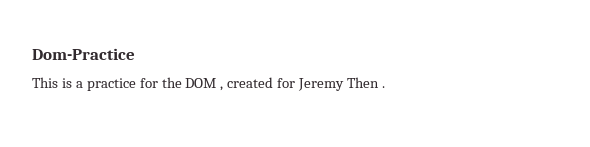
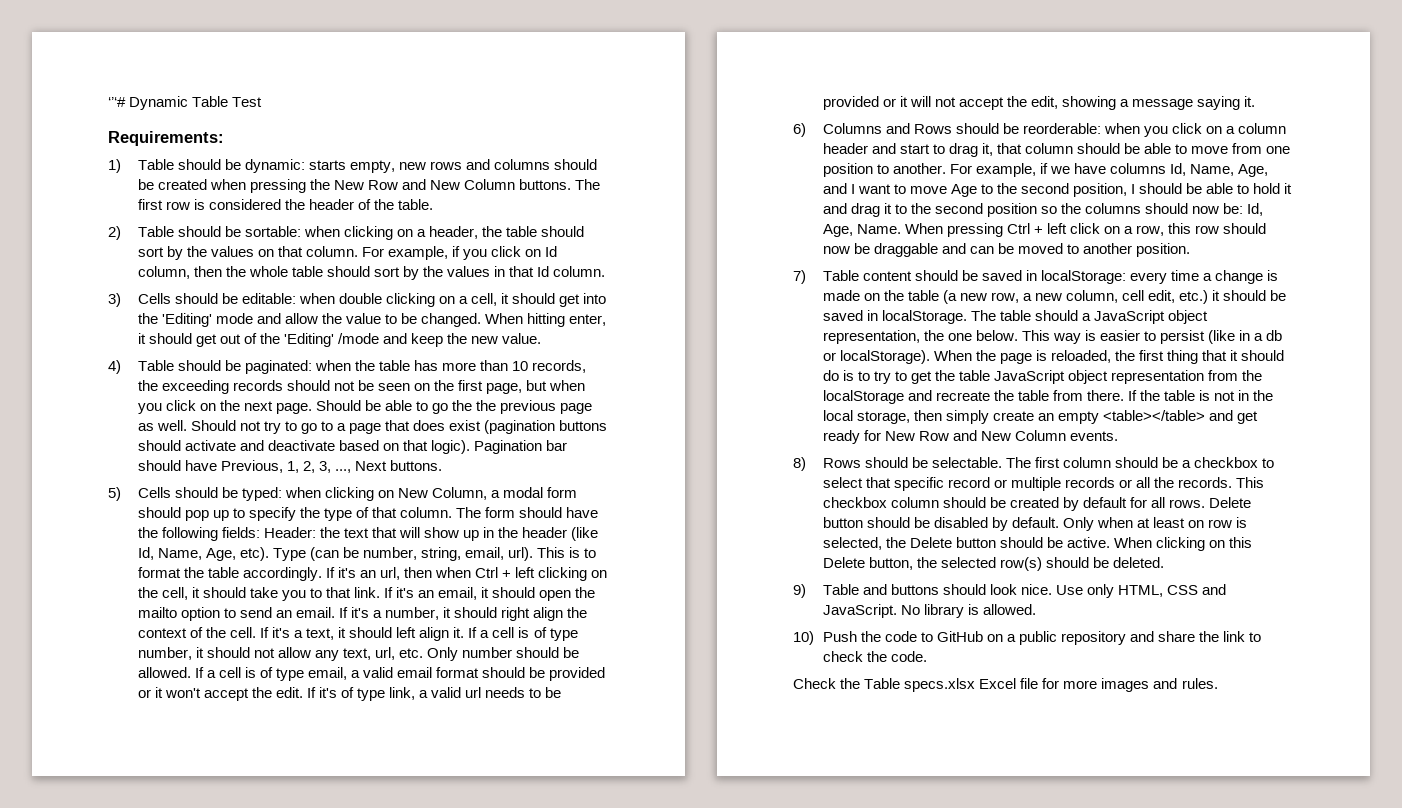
[32,48,135,60] [32,77,385,91] Dom-Practice // This is a practice for the DOM , created for Jeremy Then . -> [108,96,263,110] [108,131,224,146] [108,159,598,173] [137,179,601,193] [137,199,434,210] [108,226,585,240] [137,246,558,260] [137,266,606,280] [108,293,607,307] [137,313,607,327] [137,333,542,347] [108,360,587,374] [137,380,586,394] [137,400,593,414] [137,420,608,434] [137,440,568,454] [137,460,443,473] [108,487,578,501] [137,507,599,521] [137,527,599,541] [137,547,597,561] [137,567,608,581] [137,587,596,601] [137,607,588,621] [137,627,578,641] [137,647,580,661] [137,667,606,681] [137,687,562,701] [822,96,1256,110] [793,123,1287,137] [822,143,1291,157] [822,163,1269,177] [822,183,1293,197] [822,203,1264,217] [822,223,1267,237] [822,243,1191,257] [793,270,1279,284] [822,290,1287,304] [822,310,1209,324] [822,330,1283,344] [822,350,1285,364] [822,370,1263,384] [822,390,1274,404] [822,410,1259,424] [822,430,1119,444] [793,457,1275,471] [822,477,1265,491] [822,497,1252,511] [822,517,1248,531] [822,537,1253,551] [822,557,1165,571] [793,584,1227,598] [822,604,1036,618] [793,631,1262,645] [822,651,927,662] [793,678,1218,692] ‘’‘# Dynamic Table Test // Requirements: // 1) Table should be dynamic: starts empty, new rows and columns should be created when pressing the New Row and New Column buttons. The first row is considered the header of the table. // 2) Table should be sortable: when clicking on a header, the table should sort by the values on that column. For example, if you click on Id column, then the whole table should sort by the values in that Id column. // 3) Cells should be editable: when double clicking on a cell, it should get into the 'Editing' mode and allow the value to be changed. When hitting enter, it should get out of the 'Editing' /mode and keep the new value. // 4) Table should be paginated: when the table has more than 10 records, the exceeding records should not be seen on the first page, but when you click on the next page. Should be able to go the the previous page as well. Should not try to go to a page that does exist (pagination buttons should activate and deactivate based on that logic). Pagination bar should have Previous, 1, 2, 3, ..., Next buttons. // 5) Cells should be typed: when clicking on New Column, a modal form should pop up to specify the type of that column. The form should have the following fields: Header: the text that will show up in the header (like Id, Name, Age, etc). Type (can be number, string, email, url). This is to format the table accordingly. If it's an url, then when Ctrl + left clicking on the cell, it should take you to that link. If it's an email, it should open the mailto option to send an email. If it's a number, it should right align the context of the cell. If it's a text, it should left align it. If a cell is of type number, it should not allow any text, url, etc. Only number should be allowed. If a cell is of type email, a valid email format should be provided or it won't accept the edit. If it's of type link, a valid url needs to be provided or it will not accept the edit, showing a message saying it. // 6) Columns and Rows should be reorderable: when you click on a column header and start to drag it, that column should be able to move from one position to another. For example, if we have columns Id, Name, Age, and I want to move Age to the second position, I should be able to hold it and drag it to the second position so the columns should now be: Id, Age, Name. When pressing Ctrl + left click on a row, this row should now be draggable and can be moved to another position. // 7) Table content should be saved in localStorage: every time a change is made on the table (a new row, a new column, cell edit, etc.) it should be saved in localStorage. The table should a JavaScript object representation, the one below. This way is easier to persist (like in a db or localStorage). When the page is reloaded, the first thing that it should do is to try to get the table JavaScript object representation from the localStorage and recreate the table from there. If the table is not in the local storage, then simply create an empty <table></table> and get ready for New Row and New Column events. // 8) Rows should be selectable. The first column should be a checkbox to select that specific record or multiple records or all the records. This checkbox column should be created by default for all rows. Delete button should be disabled by default. Only when at least on row is selected, the Delete button should be active. When clicking on this Delete button, the selected row(s) should be deleted. // 9) Table and buttons should look nice. Use only HTML, CSS and JavaScript. No library is allowed. // 10) Push the code to GitHub on a public repository and share the link to check the code. // Check the Table specs.xlsx Excel file for more images and rules.

